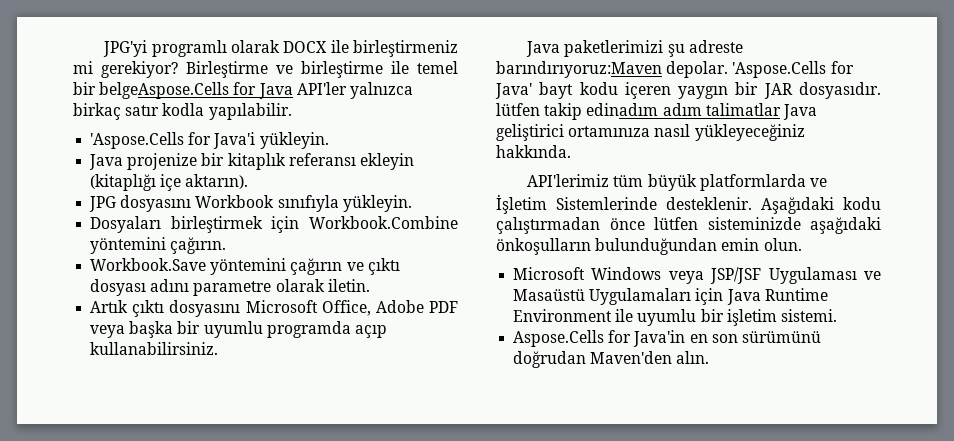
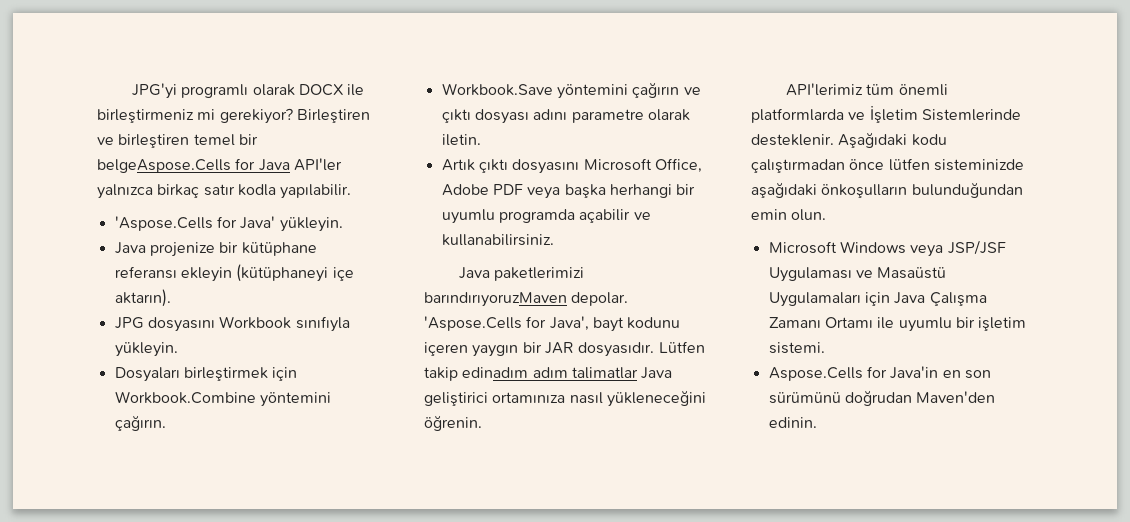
[186,61,409,78] Birleştirme ve birleştirme ile -> [296,109,370,123] [97,134,190,148] Birleştiren ve birleştiren
[213,132,256,149] Java'i -> [240,216,276,229] Java'
[227,153,286,170] kitaplık -> [241,242,317,256] kütüphane
[90,174,157,191] (kitaplığı -> [236,264,329,282] (kütüphaneyi
(174, 329) none -> [609,184,672,198] herhangi
[354,325,387,338] açıp -> [579,209,651,223] açabilir ve
[667,40,743,57] [496,61,854,78] [495,82,618,99] şu adreste barındırıyoruz:Maven depolar. 'Aspose.Cells for Java' bayt kodu -> [424,292,629,307] [424,316,681,332] barındırıyoruzMaven depolar. 'Aspose.Cells for Java', bayt kodunu
[496,103,540,116] lütfen -> [658,341,705,353] Lütfen
[694,124,805,141] [496,145,571,158] yükleyeceğiniz hakkında. -> [606,390,706,407] [424,415,482,431] yükleneceğini öğrenin.
[647,174,697,191] büyük -> [898,84,948,96] önemli
[764,288,828,301] [513,309,613,322] Runtime Environment -> [929,292,987,306] [768,317,873,328] Çalışma Zamanı Ortamı
[676,351,710,364] alın. -> [768,417,817,428] edinin.

